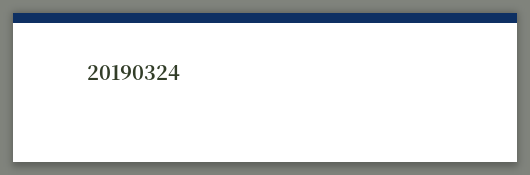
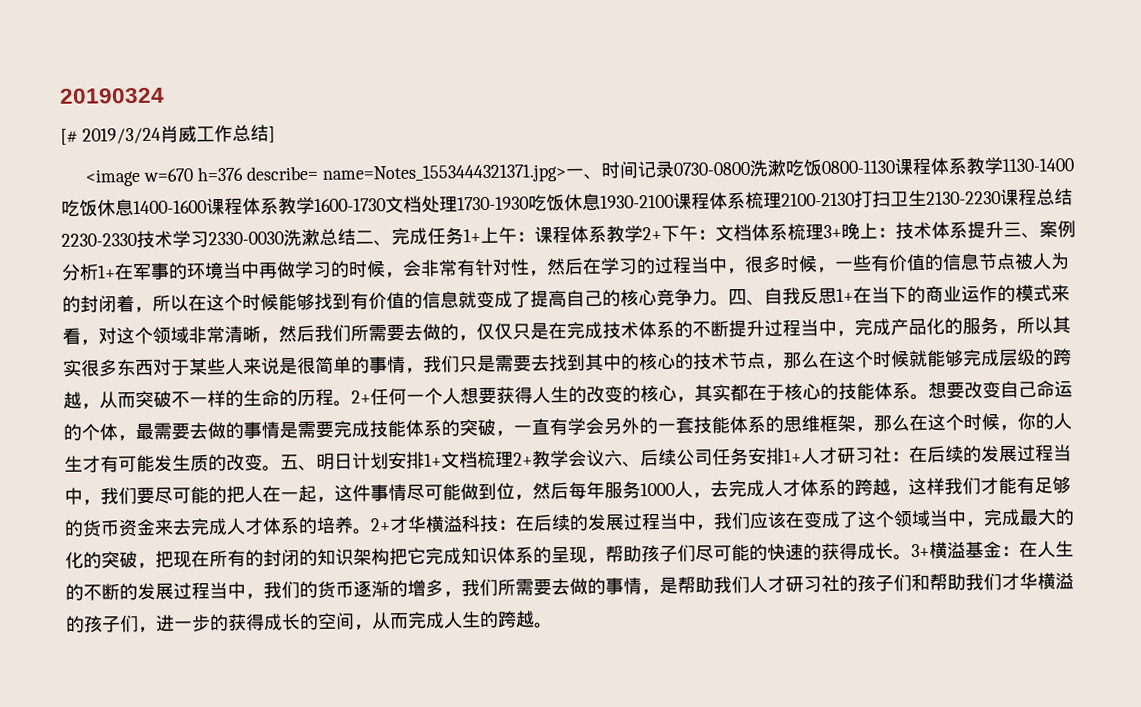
(180, 72) none -> [60,124,275,145] [85,157,1074,187] [61,188,1073,217] [61,220,1076,248] [61,252,1070,281] [62,284,1070,314] [62,316,1071,346] [63,348,1072,377] [63,380,1073,410] [63,412,1072,442] [64,444,1072,473] [64,476,1071,506] [64,508,1075,537] [65,540,1074,570] [65,572,1074,601] [65,610,553,633] // [# 2019/3/24肖威工作总结] // <image w=670 h=376 describe= name=Notes_1553444321371.jpg>一、时间记录0730-0800洗漱吃饭0800-1130课程体系教学1130-1400吃饭休息1400-1600课程体系教学1600-1730文档处理1730-1930吃饭休息1930-2100课程体系梳理2100-2130打扫卫生2130-2230课程总结2230-2330技术学习2330-0030洗漱总结二、完成任务1+上午：课程体系教学2+下午：文档体系梳理3+晚上：技术体系提升三、案例分析1+在军事的环境当中再做学习的时候，会非常有针对性，然后在学习的过程当中，很多时候，一些有价值的信息节点被人为的封闭着，所以在这个时候能够找到有价值的信息就变成了提高自己的核心竞争力。四、自我反思1+在当下的商业运作的模式来看，对这个领域非常清晰，然后我们所需要去做的，仅仅只是在完成技术体系的不断提升过程当中，完成产品化的服务，所以其实很多东西对于某些人来说是很简单的事情，我们只是需要去找到其中的核心的技术节点，那么在这个时候就能够完成层级的跨越，从而突破不一样的生命的历程。2+任何一个人想要获得人生的改变的核心，其实都在于核心的技能体系。想要改变自己命运的个体，最需要去做的事情是需要完成技能体系的突破，一直有学会另外的一套技能体系的思维框架，那么在这个时候，你的人生才有可能发生质的改变。五、明日计划安排1+文档梳理2+教学会议六、后续公司任务安排1+人才研习社：在后续的发展过程当中，我们要尽可能的把人在一起，这件事情尽可能做到位，然后每年服务1000人，去完成人才体系的跨越，这样我们才能有足够的货币资金来去完成人才体系的培养。2+才华横溢科技：在后续的发展过程当中，我们应该在变成了这个领域当中，完成最大的化的突破，把现在所有的封闭的知识架构把它完成知识体系的呈现，帮助孩子们尽可能的快速的获得成长。3+横溢基金：在人生的不断的发展过程当中，我们的货币逐渐的增多，我们所需要去做的事情，是帮助我们人才研习社的孩子们和帮助我们才华横溢的孩子们，进一步的获得成长的空间，从而完成人生的跨越。

